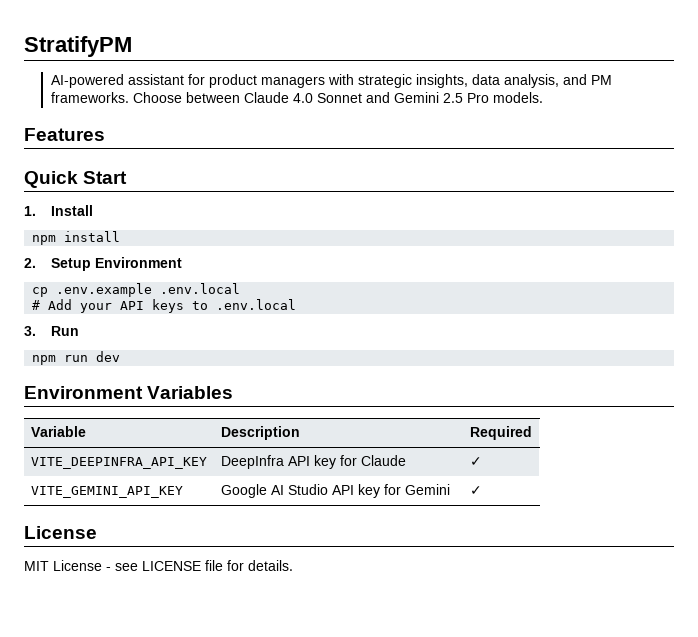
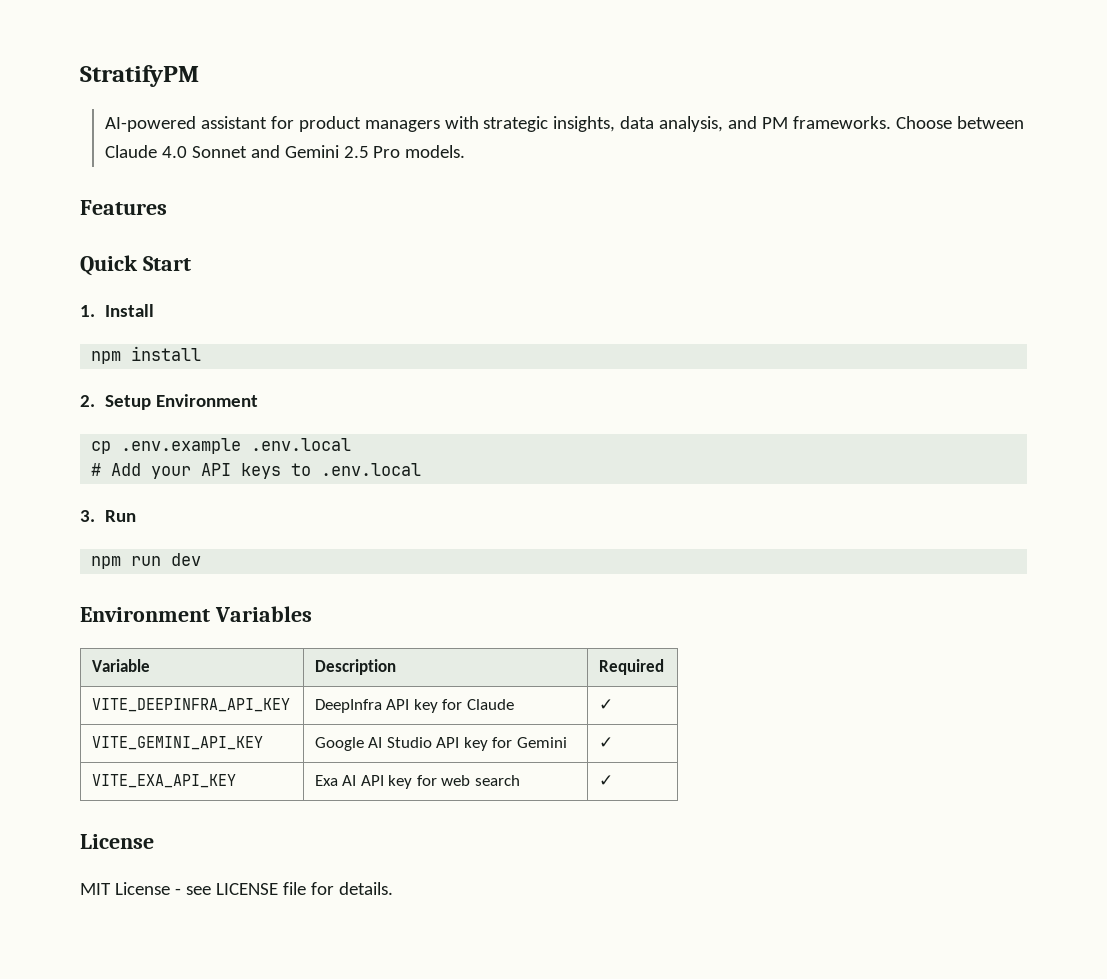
(482, 490) none -> [92,774,237,788] [315,775,520,789] [599,775,614,786] // VITE_EXA_API_KEY | Exa AI API key for web search | ✓

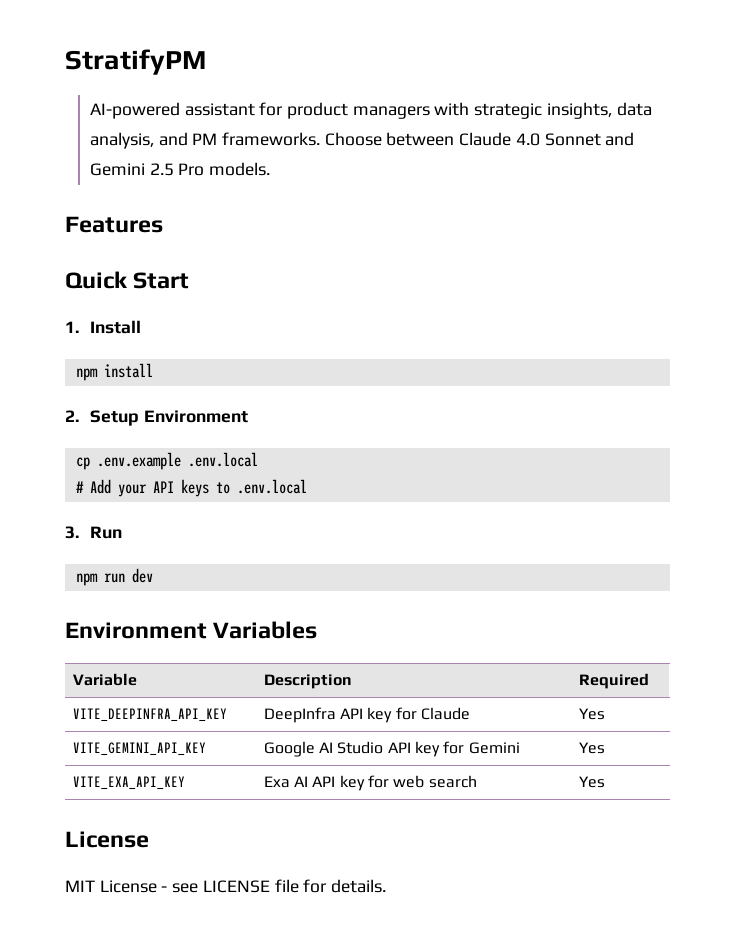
[599,699,614,710] ✓ -> [578,708,605,720] Yes
[599,737,614,748] ✓ -> [578,742,605,754] Yes
[599,775,614,786] ✓ -> [578,776,605,788] Yes

